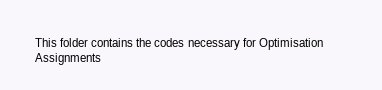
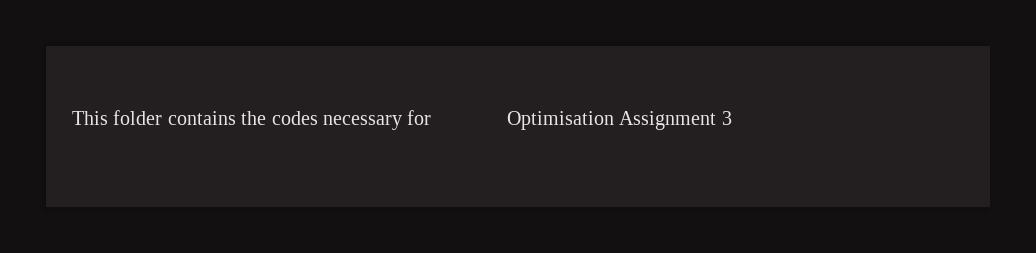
[35,53,101,65] Assignments -> [619,111,732,130] Assignment 3

